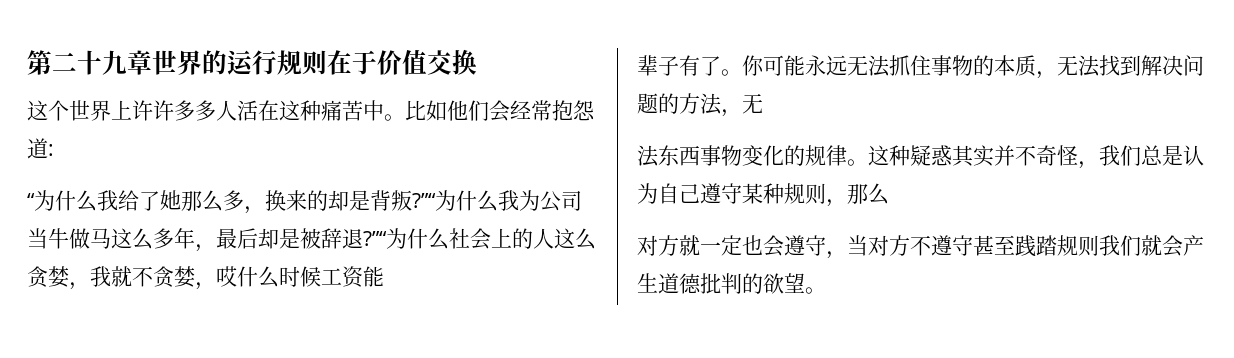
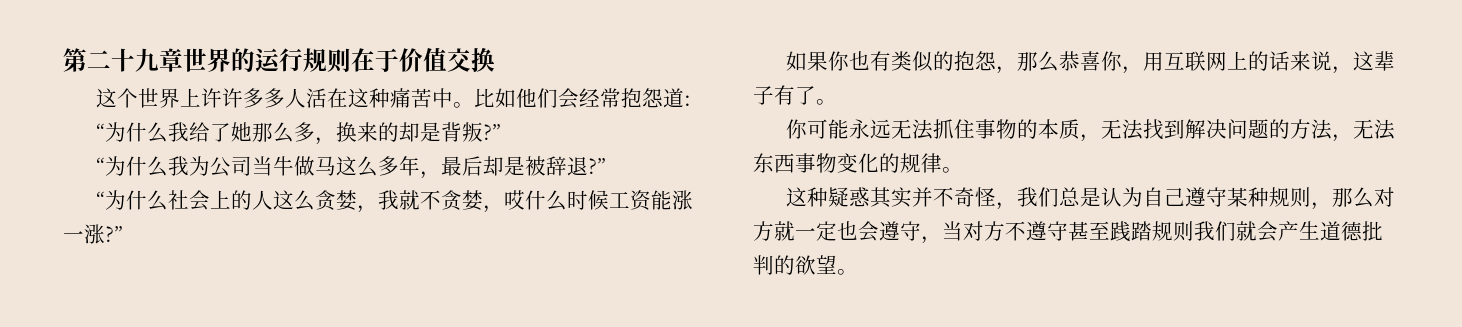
[412,193,436,208] ?”“ -> [482,124,501,140] [95,157,105,174] ?” // “
[363,231,387,246] ?”“ -> [587,158,606,174] [95,191,105,208] ?” // “
(384, 276) // -> [671,190,693,210] [63,224,123,244] [785,51,1374,74] 涨一涨?” // 如果你也有类似的抱怨，那么恭喜你，用互联网上的话来说，这
(742, 72) none -> (837, 102) //
(763, 103) // -> (1374, 129) none
(868, 162) none -> (963, 170) //
(889, 194) // -> (1374, 197) none

